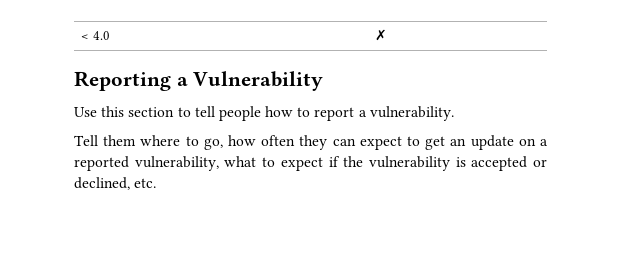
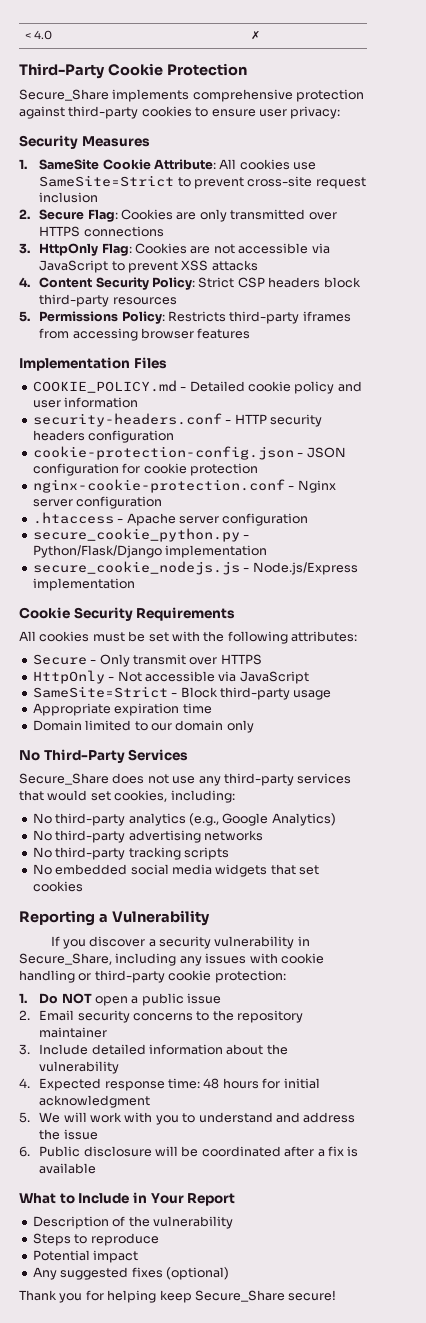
[74,71,324,91] [74,106,454,121] [74,135,548,150] [74,156,547,171] [74,177,157,190] Reporting a Vulnerability // Use this section to tell people how to report a vulnerability. // Tell them where to go, how often they can expect to get an update on a reported vulnerability, what to expect if the vulnerability is accepted or declined, etc. -> [19,63,247,79] [19,89,365,102] [19,106,341,119] [19,135,150,149] [19,159,317,170] [39,175,366,189] [39,192,99,203] [19,209,337,222] [39,226,164,237] [19,243,330,256] [39,260,258,273] [19,277,361,290] [39,294,177,307] [19,311,351,324] [39,328,251,341] [19,357,167,371] [32,380,362,394] [32,397,139,408] [32,413,322,427] [32,430,175,443] [32,446,346,460] [32,463,258,476] [32,479,336,493] [32,496,163,509] [32,512,309,526] [32,528,250,542] [32,545,268,558] [32,561,358,575] [32,578,135,591] [19,607,236,621] [19,631,357,644] [32,654,262,667] [32,670,309,684] [32,686,332,700] [32,703,212,716] [32,720,254,733] [19,749,189,763] [19,773,352,786] [19,790,235,803] [32,813,336,826] [32,830,263,843] [32,847,229,860] [32,864,319,877] [32,881,83,892] [19,910,210,926] [50,936,310,949] [19,953,324,966] [19,970,286,983] [19,993,222,1006] [19,1010,304,1023] [39,1027,108,1038] [19,1044,288,1055] [39,1061,120,1074] [19,1078,320,1091] [39,1095,151,1108] [19,1112,356,1125] [39,1129,98,1140] [19,1146,359,1157] [39,1163,97,1174] [19,1192,236,1206] [32,1216,233,1229] [32,1233,159,1246] [32,1250,139,1263] [32,1267,229,1280] [19,1290,337,1303] Third-Party Cookie Protection // Secure_Share implements comprehensive protection against third-party cookies to ensure user privacy: // Security Measures // 1. SameSite Cookie Attribute: All cookies use SameSite=Strict to prevent cross-site request inclusion // 2. Secure Flag: Cookies are only transmitted over HTTPS connections // 3. HttpOnly Flag: Cookies are not accessible via JavaScript to prevent XSS attacks // 4. Content Security Policy: Strict CSP headers block third-party resources // 5. Permissions Policy: Restricts third-party iframes from accessing browser features // Implementation Files // COOKIE_POLICY.md - Detailed cookie policy and user information // security-headers.conf - HTTP security headers configuration // cookie-protection-config.json - JSON configuration for cookie protection // nginx-cookie-protection.conf - Nginx server configuration // .htaccess - Apache server configuration // secure_cookie_python.py - Python/Flask/Django implementation // secure_cookie_nodejs.js - Node.js/Express implementation // Cookie Security Requirements // All cookies must be set with the following attributes: // Secure - Only transmit over HTTPS // HttpOnly - Not accessible via JavaScript // SameSite=Strict - Block third-party usage // Appropriate expiration time // Domain limited to our domain only // No Third-Party Services // Secure_Share does not use any third-party services that would set cookies, including: // No third-party analytics (e.g., Google Analytics) // No third-party advertising networks // No third-party tracking scripts // No embedded social media widgets that set cookies // Reporting a Vulnerability // If you discover a security vulnerability in Secure_Share, including any issues with cookie handling or third-party cookie protection: // 1. Do NOT open a public issue // 2. Email security concerns to the repository maintainer // 3. Include detailed information about the vulnerability // 4. Expected response time: 48 hours for initial acknowledgment // 5. We will work with you to understand and address the issue // 6. Public disclosure will be coordinated after a fix is available // What to Include in Your Report // Description of the vulnerability // Steps to reproduce // Potential impact // Any suggested fixes (optional) // Thank you for helping keep Secure_Share secure!

